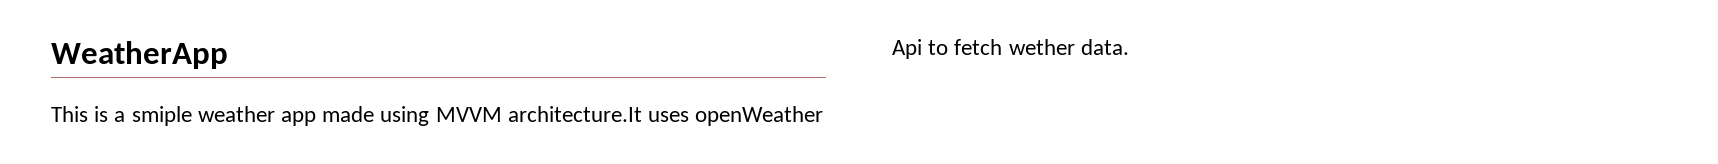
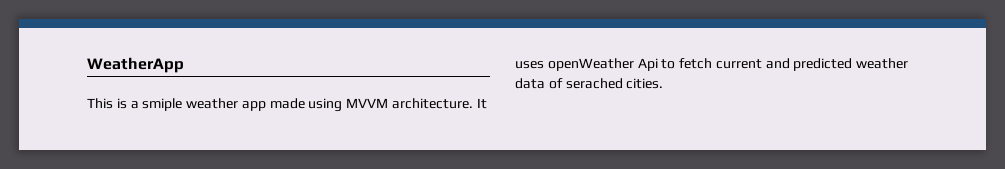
[507,106,642,122] architecture.It -> [392,98,487,109] architecture. It
[1008,39,1129,55] wether data. -> [715,58,909,71] [515,78,664,89] current and predicted weather data of serached cities.

